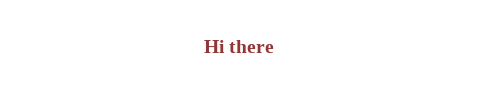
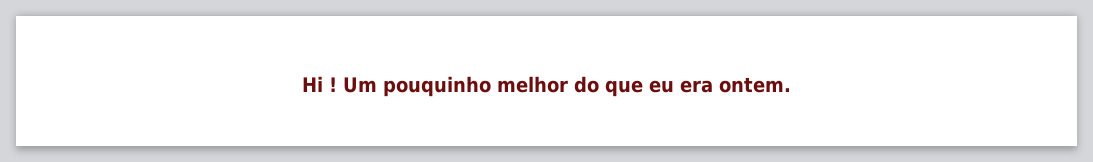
[229,40,275,53] there -> [329,76,791,97] ! Um pouquinho melhor do que eu era ontem.

